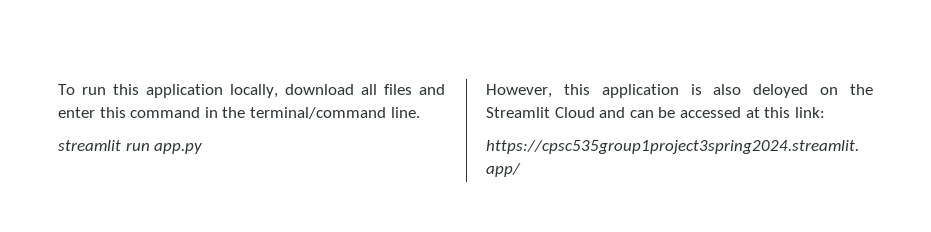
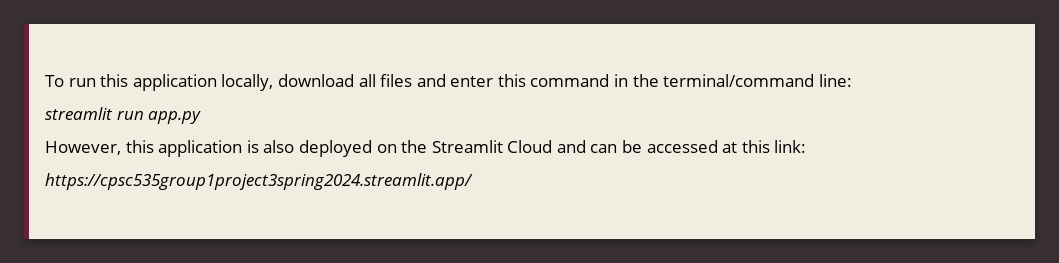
[390,107,420,118] line. -> [818,74,852,87] line:
[753,84,809,98] deloyed -> [298,140,372,157] deployed

